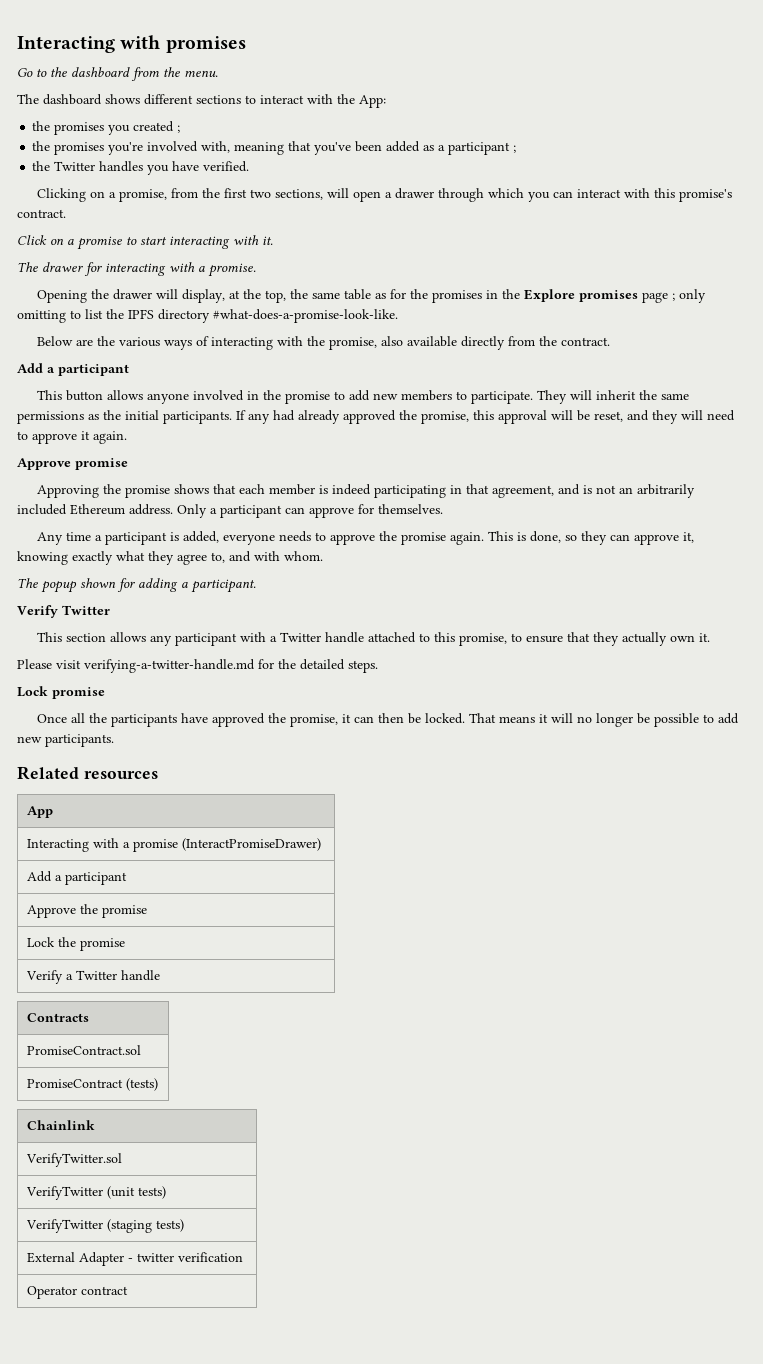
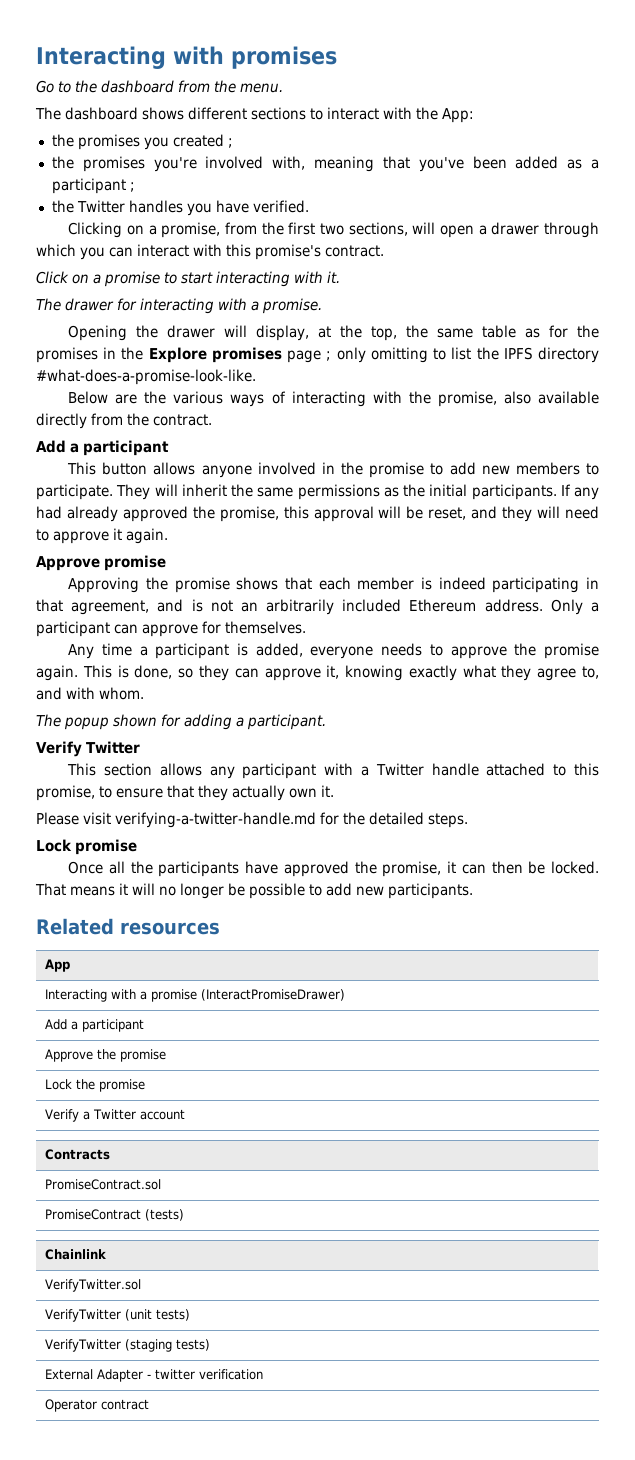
[120,970,160,981] handle -> [139,1109,185,1120] account

